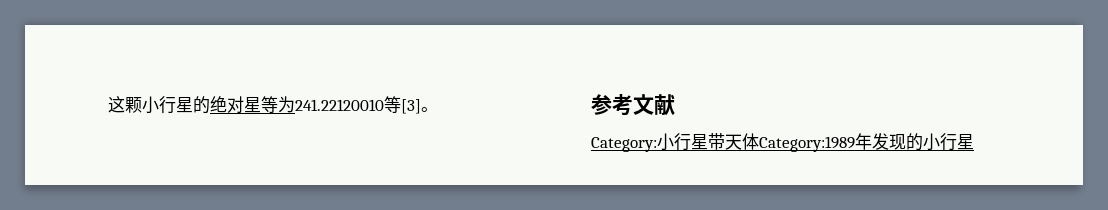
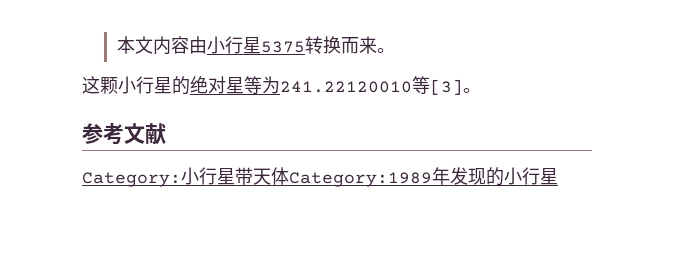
(108, 104) none -> [116,36,395,55] 本文内容由小行星5375转换而来。 //

